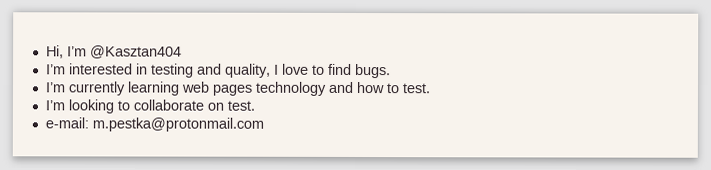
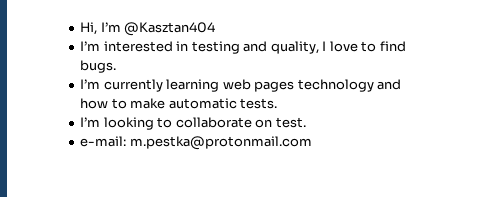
[401,83,431,94] test. -> [130,98,278,109] make automatic tests.

